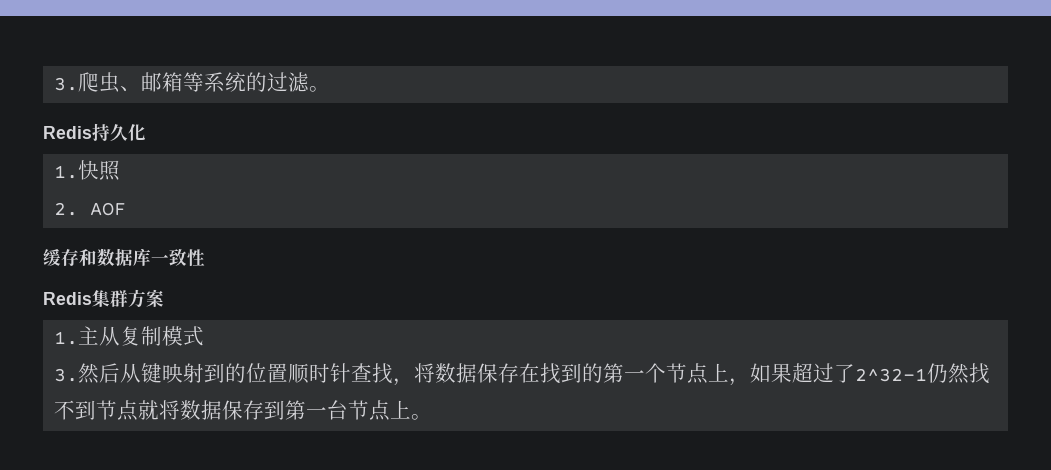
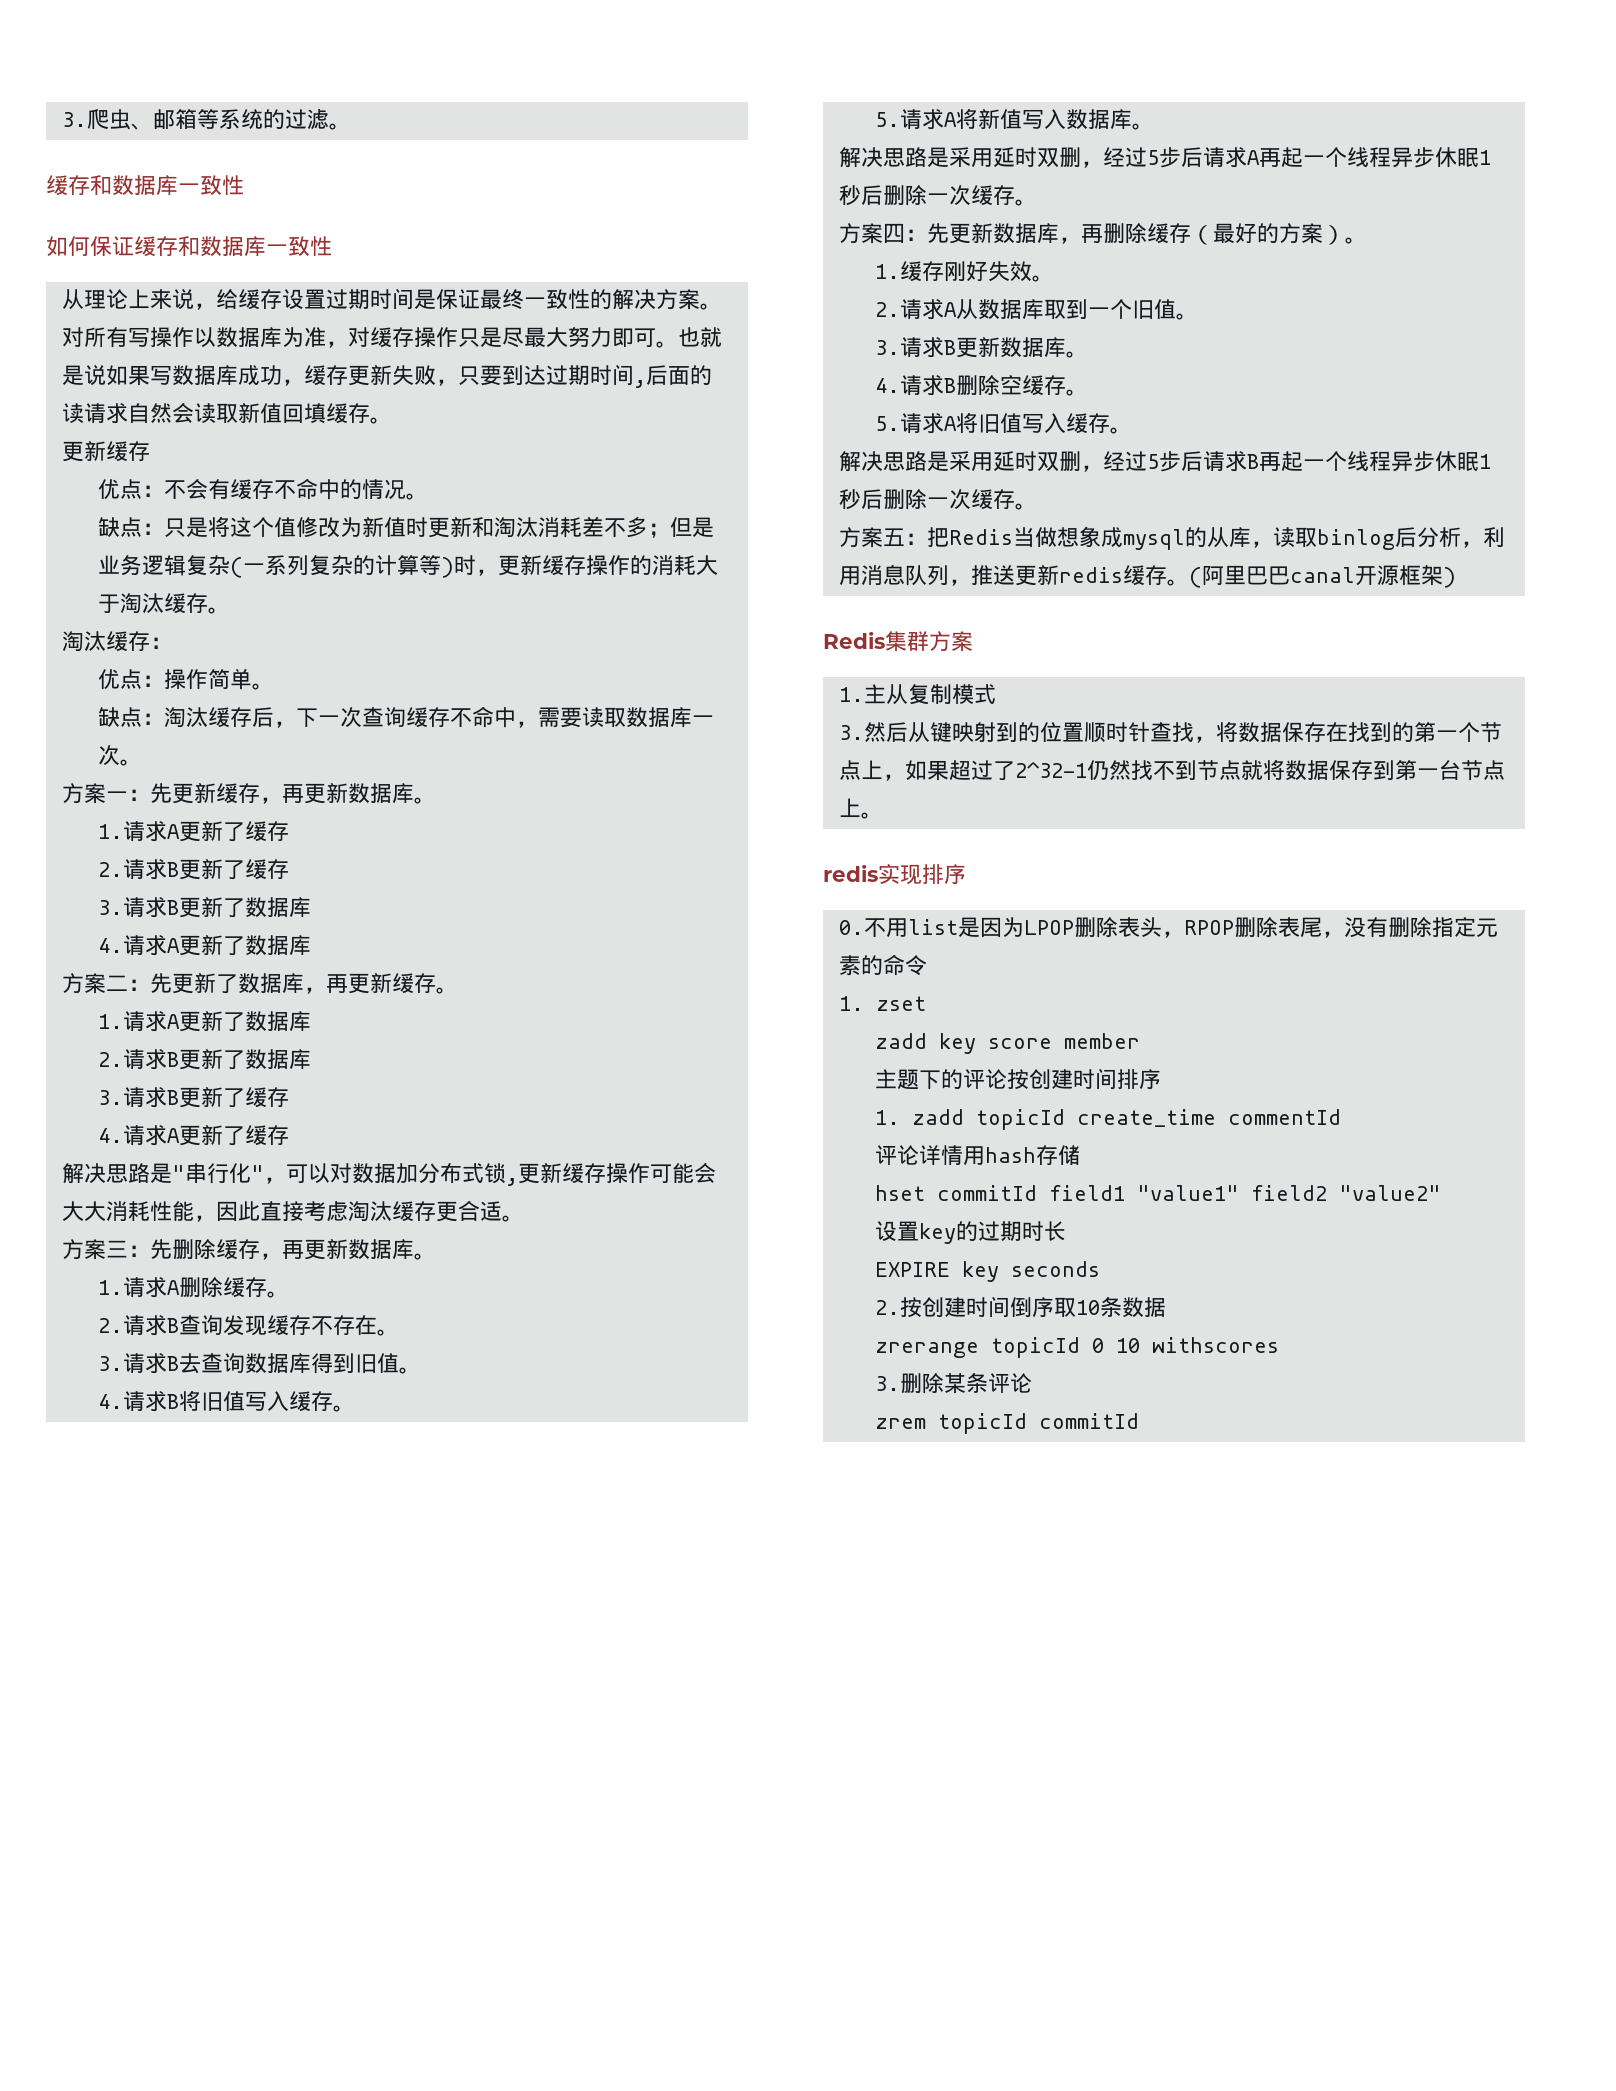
[43,123,146,141] [54,160,121,181] [54,202,127,216] [43,248,205,267] // Redis持久化 // 1.快照 // 2. AOF // 缓存和数据库一致性 -> [46,175,244,196] [46,236,332,257] [61,288,722,310] [61,327,722,348] [61,364,712,388] [61,403,392,424] [61,441,150,462] [97,478,428,500] [97,516,714,538] [97,555,718,578] [97,593,230,614] [61,631,172,652] [97,669,274,690] [97,706,714,728] [97,745,142,766] [61,783,436,804] [97,821,289,842] [97,859,289,880] [97,897,311,918] [97,935,311,956] [61,973,458,994] [97,1011,311,1032] [97,1049,311,1070] [97,1087,289,1108] [97,1125,289,1146] [61,1163,716,1186] [61,1200,524,1222] [61,1239,436,1260] [97,1277,289,1298] [97,1315,399,1336] [97,1353,421,1374] [97,1390,355,1412] [874,108,1154,130] [838,147,1491,168] [838,185,1037,206] [838,223,1367,245] [874,261,1054,282] [874,299,1198,320] [874,337,1088,358] [874,375,1088,396] [874,412,1132,434] [838,451,1491,472] [838,489,1037,510] [838,526,1505,550] [838,564,1456,588] // 缓存和数据库一致性 // 如何保证缓存和数据库一致性 // 从理论上来说，给缓存设置过期时间是保证最终一致性的解决方案。对所有写操作以数据库为准，对缓存操作只是尽最大努力即可。也就是说如果写数据库成功，缓存更新失败，只要到达过期时间,后面的读请求自然会读取新值回填缓存。 // 更新缓存 // 优点：不会有缓存不命中的情况。 // 缺点：只是将这个值修改为新值时更新和淘汰消耗差不多；但是业务逻辑复杂(一系列复杂的计算等)时，更新缓存操作的消耗大于淘汰缓存。 // 淘汰缓存： // 优点：操作简单。 // 缺点：淘汰缓存后，下一次查询缓存不命中，需要读取数据库一次。 // 方案一：先更新缓存，再更新数据库。 // 1.请求A更新了缓存 // 2.请求B更新了缓存 // 3.请求B更新了数据库 // 4.请求A更新了数据库 // 方案二：先更新了数据库，再更新缓存。 // 1.请求A更新了数据库 // 2.请求B更新了数据库 // 3.请求B更新了缓存 // 4.请求A更新了缓存 // 解决思路是"串行化"，可以对数据加分布式锁,更新缓存操作可能会大大消耗性能，因此直接考虑淘汰缓存更合适。 // 方案三：先删除缓存，再更新数据库。 // 1.请求A删除缓存。 // 2.请求B查询发现缓存不存在。 // 3.请求B去查询数据库得到旧值。 // 4.请求B将旧值写入缓存。 // 5.请求A将新值写入数据库。 // 解决思路是采用延时双删，经过5步后请求A再起一个线程异步休眠1秒后删除一次缓存。 // 方案四：先更新数据库，再删除缓存（最好的方案）。 // 1.缓存刚好失效。 // 2.请求A从数据库取到一个旧值。 // 3.请求B更新数据库。 // 4.请求B删除空缓存。 // 5.请求A将旧值写入缓存。 // 解决思路是采用延时双删，经过5步后请求B再起一个线程异步休眠1秒后删除一次缓存。 // 方案五：把Redis当做想象成mysql的从库，读取binlog后分析，利用消息队列，推送更新redis缓存。(阿里巴巴canal开源框架)
(433, 417) none -> [823,864,966,885] [838,917,1498,938] [838,954,927,976] [838,996,926,1011] [874,1033,1140,1054] [874,1068,1161,1090] [874,1109,1341,1130] [874,1145,1080,1165] [874,1185,1441,1201] [874,1221,1066,1244] [874,1261,1100,1282] [874,1296,1166,1318] [874,1337,1279,1358] [874,1373,1032,1394] [874,1413,1139,1434] // redis实现排序 // 0.不用list是因为LPOP删除表头，RPOP删除表尾，没有删除指定元素的命令 // 1. zset // zadd key score member // 主题下的评论按创建时间排序 // 1. zadd topicId create_time commentId // 评论详情用hash存储 // hset commitId field1 "value1" field2 "value2" // 设置key的过期时长 // EXPIRE key seconds // 2.按创建时间倒序取10条数据 // zrerange topicId 0 10 withscores // 3.删除某条评论 // zrem topicId commitId

